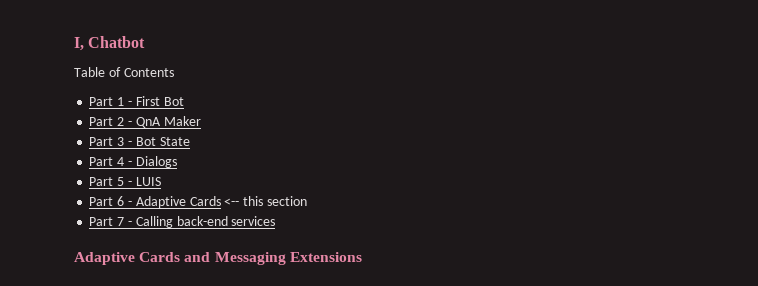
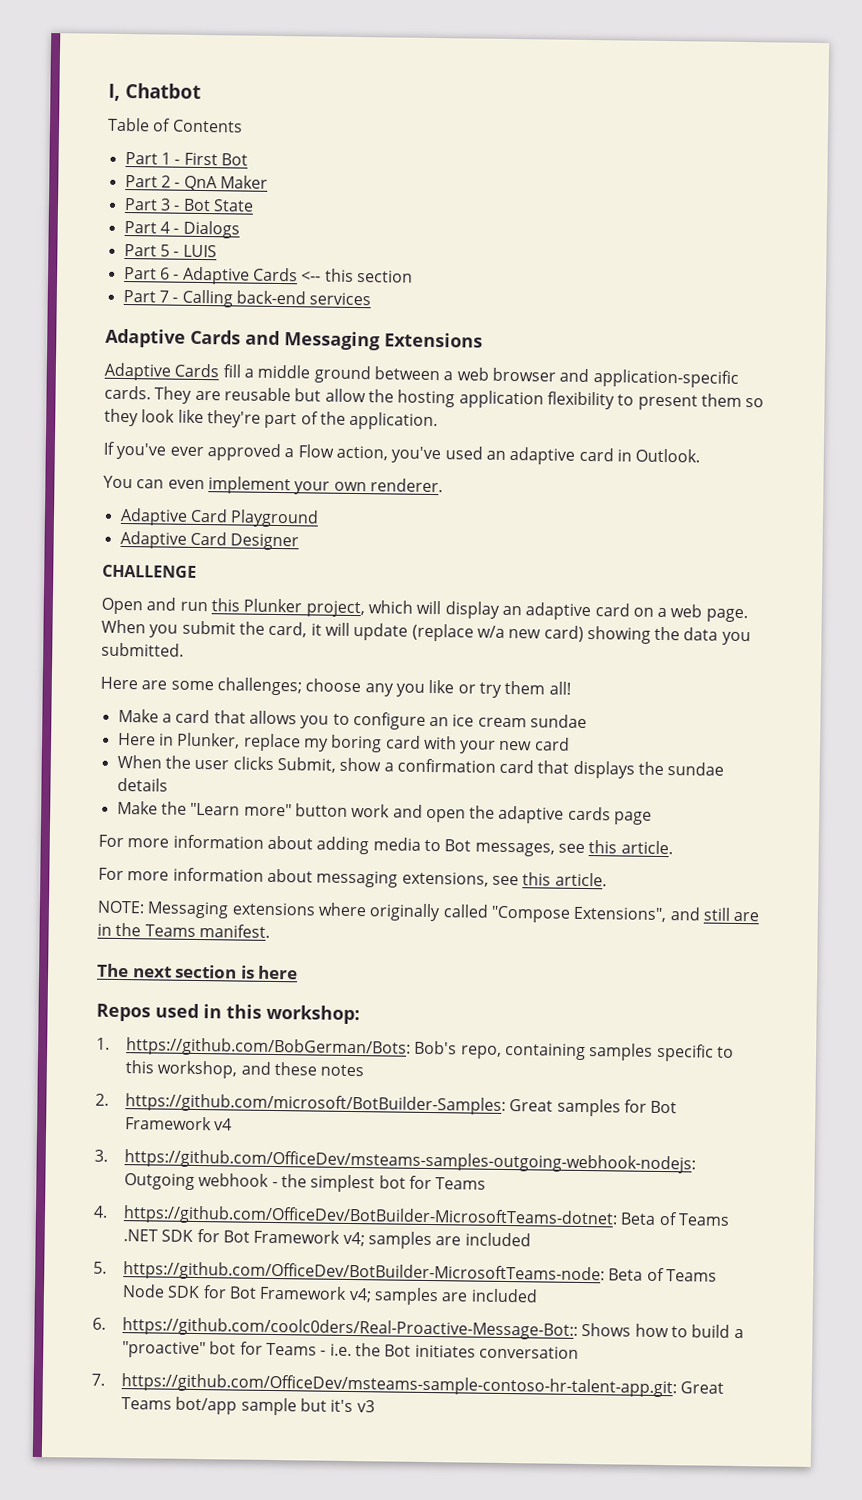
(362, 257) none -> [104,362,739,388] [104,385,765,411] [104,408,439,431] [103,441,701,465] [103,475,443,495] [119,507,320,528] [119,530,300,551] [102,564,197,578] [101,597,748,623] [101,619,751,646] [101,642,184,657] [100,676,571,698] [117,708,588,730] [117,732,570,754] [116,754,725,779] [116,777,168,792] [116,800,653,825] [98,834,673,857] [98,867,607,888] [97,900,760,923] [97,922,270,938] [97,963,299,980] [96,1003,360,1025] [96,1037,734,1062] [125,1060,365,1079] [95,1093,678,1117] [125,1116,233,1131] [94,1149,697,1174] [124,1173,487,1193] [93,1205,731,1229] [123,1229,531,1250] [93,1261,718,1285] [122,1284,538,1306] [92,1317,744,1340] [122,1341,579,1359] [91,1373,725,1398] [121,1396,375,1416] // Adaptive Cards fill a middle ground between a web browser and application-specific cards. They are reusable but allow the hosting application flexibility to present them so they look like they're part of the application. // If you've ever approved a Flow action, you've used an adaptive card in Outlook. // You can even implement your own renderer. // Adaptive Card Playground // Adaptive Card Designer // CHALLENGE // Open and run this Plunker project, which will display an adaptive card on a web page. When you submit the card, it will update (replace w/a new card) showing the data you submitted. // Here are some challenges; choose any you like or try them all! // Make a card that allows you to configure an ice cream sundae // Here in Plunker, replace my boring card with your new card // When the user clicks Submit, show a confirmation card that displays the sundae details // Make the "Learn more" button work and open the adaptive cards page // For more information about adding media to Bot messages, see this article. // For more information about messaging extensions, see this article. // NOTE: Messaging extensions where originally called "Compose Extensions", and still are in the Teams manifest. // The next section is here // Repos used in this workshop: // 1. https://github.com/BobGerman/Bots: Bob's repo, containing samples specific to this workshop, and these notes // 2. https://github.com/microsoft/BotBuilder-Samples: Great samples for Bot Framework v4 // 3. https://github.com/OfficeDev/msteams-samples-outgoing-webhook-nodejs: Outgoing webhook - the simplest bot for Teams // 4. https://github.com/OfficeDev/BotBuilder-MicrosoftTeams-dotnet: Beta of Teams .NET SDK for Bot Framework v4; samples are included // 5. https://github.com/OfficeDev/BotBuilder-MicrosoftTeams-node: Beta of Teams Node SDK for Bot Framework v4; samples are included // 6. https://github.com/coolc0ders/Real-Proactive-Message-Bot:: Shows how to build a "proactive" bot for Teams - i.e. the Bot initiates conversation // 7. https://github.com/OfficeDev/msteams-sample-contoso-hr-talent-app.git: Great Teams bot/app sample but it's v3

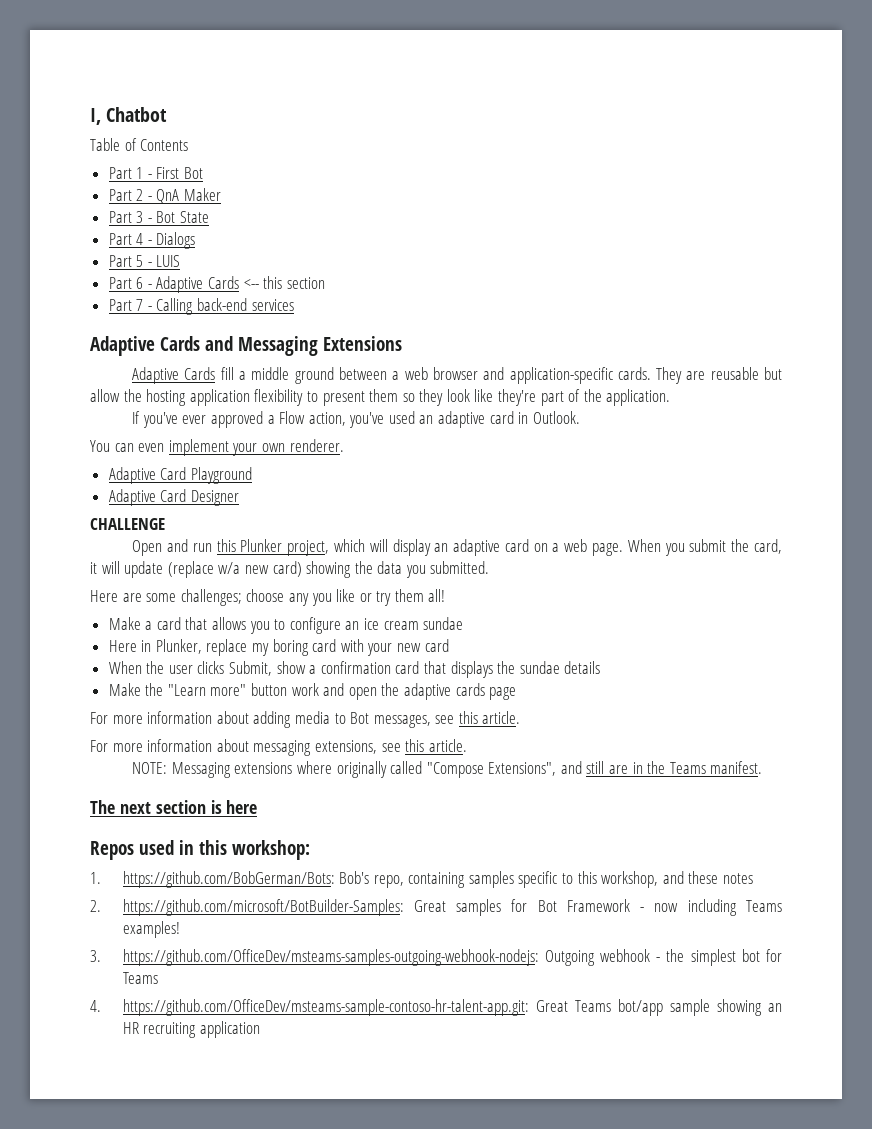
[214,1118,233,1131] v4 -> [640,899,783,916] [122,921,180,938] - now including Teams examples!
[123,1205,731,1229] [123,1229,531,1250] [93,1261,718,1285] [122,1284,538,1306] [92,1317,744,1340] [122,1341,579,1359] [91,1373,105,1386] https://github.com/OfficeDev/BotBuilder-MicrosoftTeams-dotnet: Beta of Teams .NET SDK for Bot Framework v4; samples are included // 5. https://github.com/OfficeDev/BotBuilder-MicrosoftTeams-node: Beta of Teams Node SDK for Bot Framework v4; samples are included // 6. https://github.com/coolc0ders/Real-Proactive-Message-Bot:: Shows how to build a "proactive" bot for Teams - i.e. the Bot initiates conversation // 7. -> (101, 1006) none
[300,1398,375,1413] but it's v3 -> [716,999,782,1016] [122,1021,260,1038] showing an HR recruiting application

